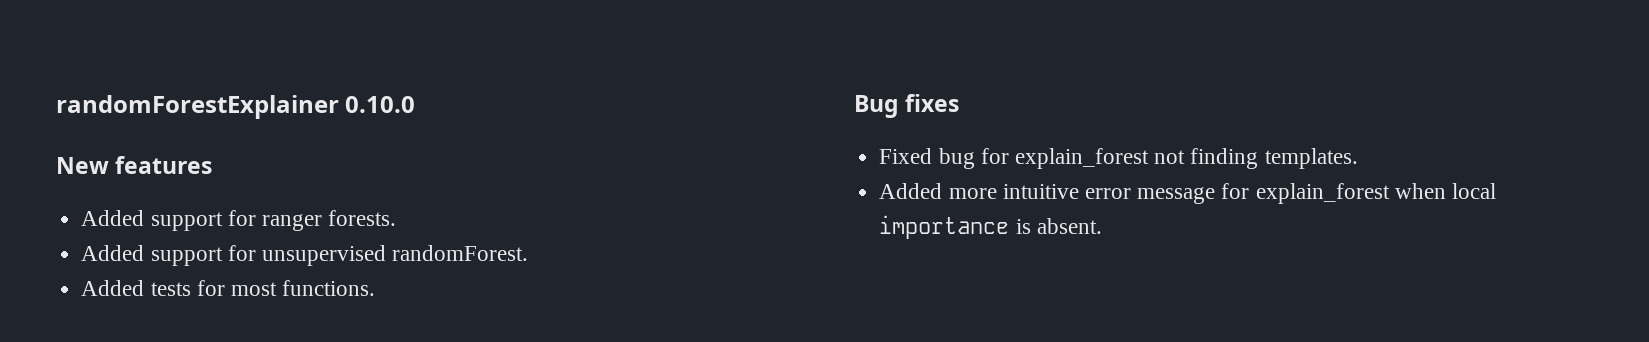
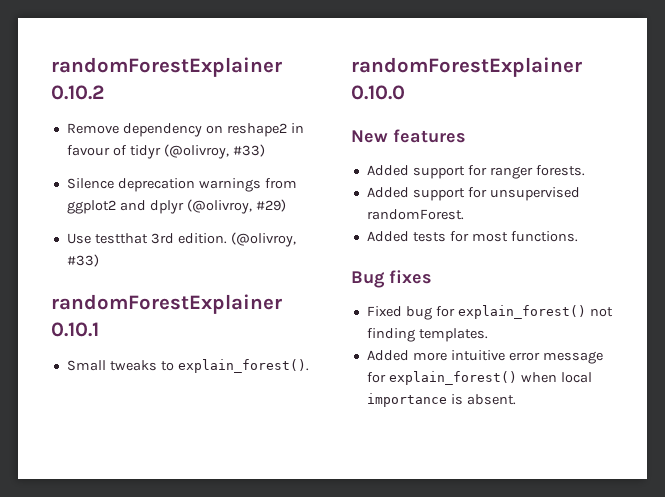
[56,95,339,119] randomForestExplainer -> [51,57,282,77] [51,85,104,100] [66,123,304,137] [66,144,265,159] [66,178,297,192] [66,199,286,214] [66,232,296,247] [66,254,99,267] [51,294,282,314] [51,322,99,337] [66,359,309,373] [351,57,582,77] randomForestExplainer 0.10.2 // Remove dependency on reshape2 in favour of tidyr (@olivroy, #33) // Silence deprecation warnings from ggplot2 and dplyr (@olivroy, #29) // Use testthat 3rd edition. (@olivroy, #33) // randomForestExplainer 0.10.1 // Small tweaks to explain_forest(). // randomForestExplainer
[1014,148,1149,169] explain_forest -> [457,305,586,319] explain_forest()
[1255,183,1390,204] explain_forest -> [388,371,517,385] explain_forest()

